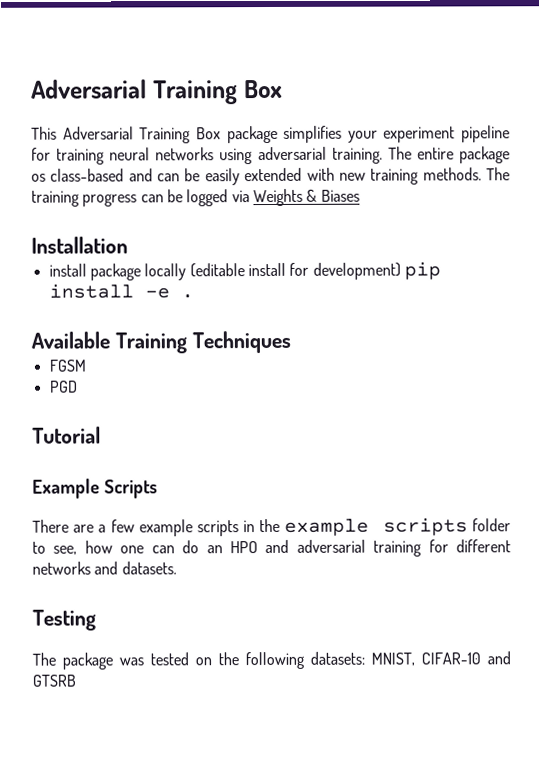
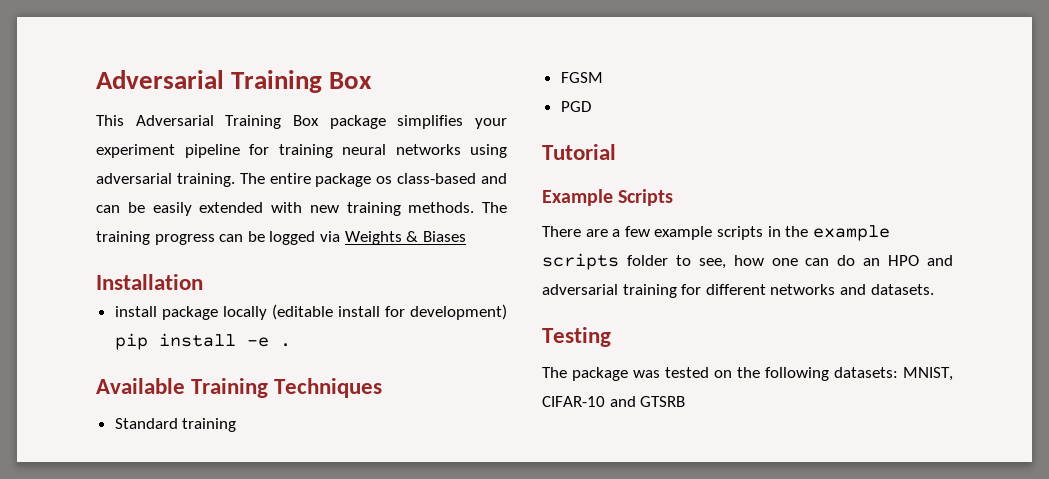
(291, 342) none -> [114,418,237,432] // Standard training

